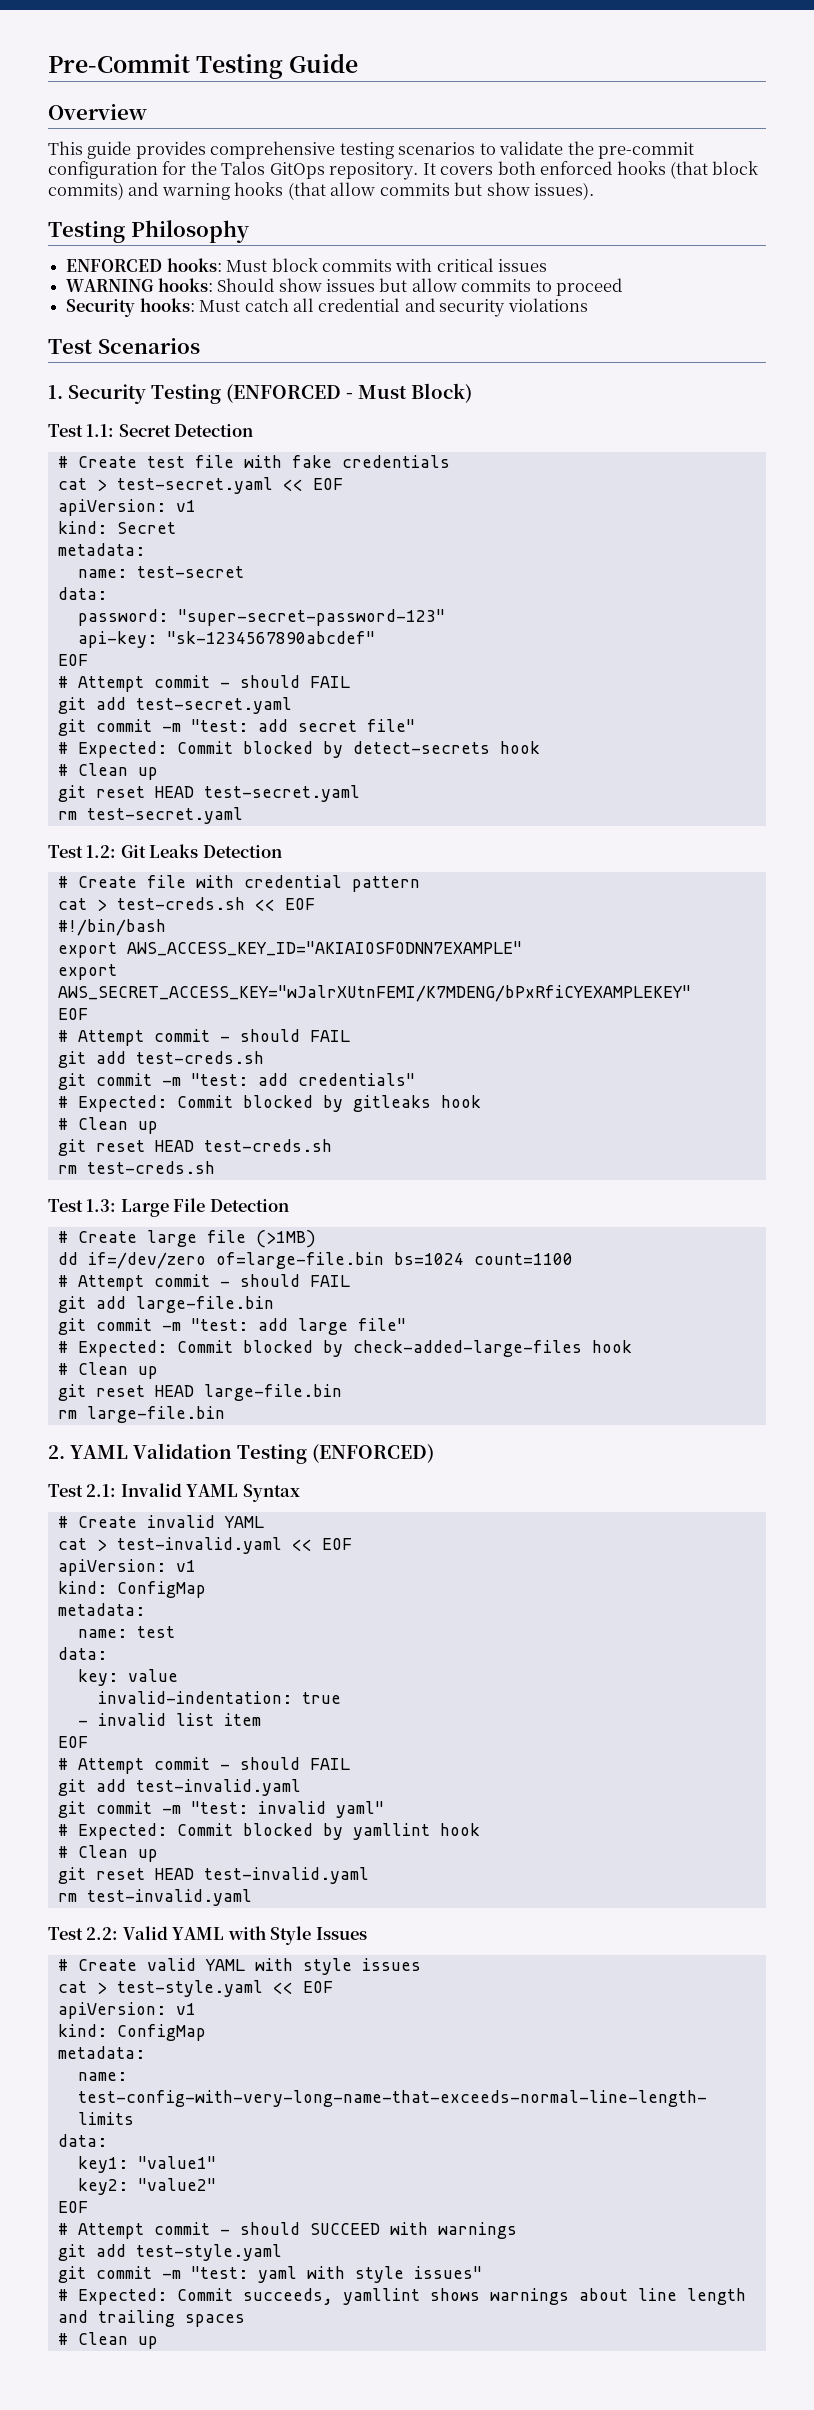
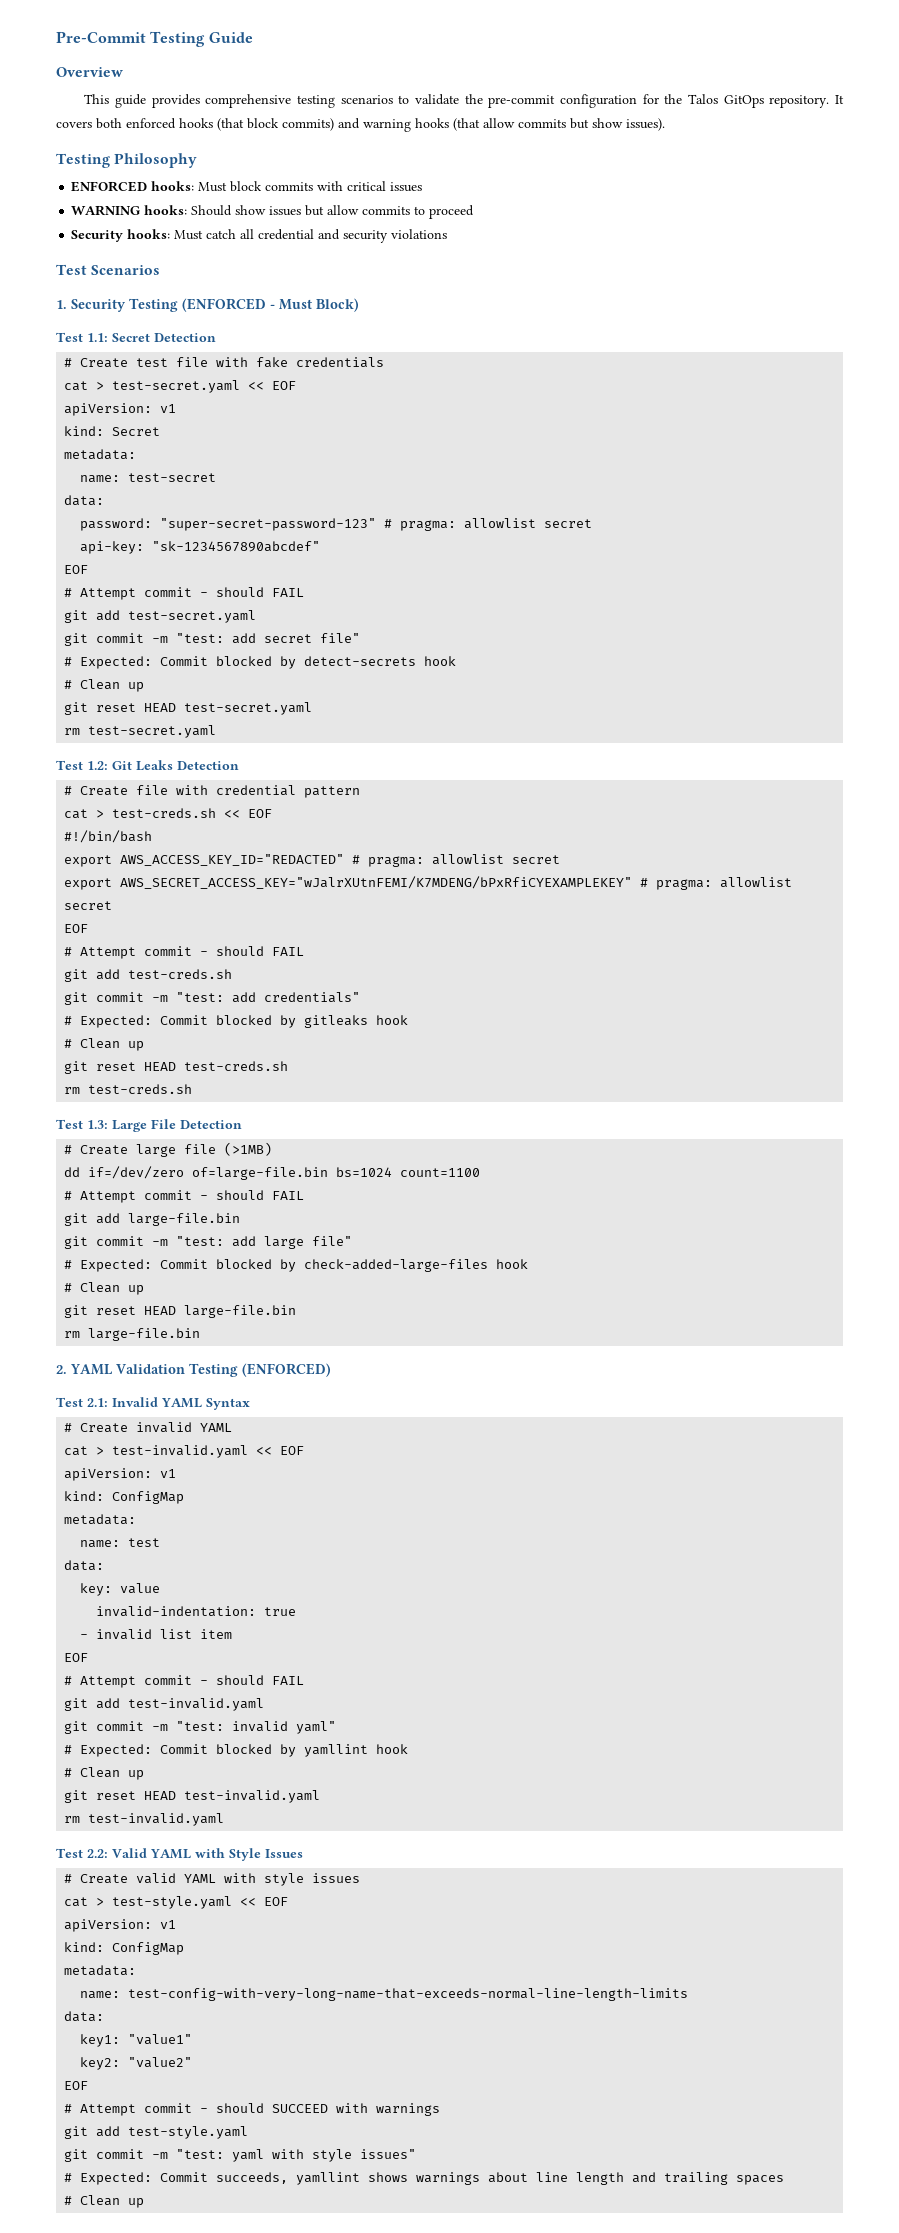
(445, 617) none -> [384,518,593,531] # pragma: allowlist secret
[126,941,522,956] [57,964,117,980] [57,985,691,1002] AWS_ACCESS_KEY_ID="AKIAIOSFODNN7EXAMPLE" // export AWS_SECRET_ACCESS_KEY="wJalrXUtnFEMI/K7MDENG/bPxRfiCYEXAMPLEKEY" -> [120,854,561,867] [64,876,793,890] [64,901,113,910] AWS_ACCESS_KEY_ID="REDACTED" # pragma: allowlist secret // export AWS_SECRET_ACCESS_KEY="wJalrXUtnFEMI/K7MDENG/bPxRfiCYEXAMPLEKEY" # pragma: allowlist secret

